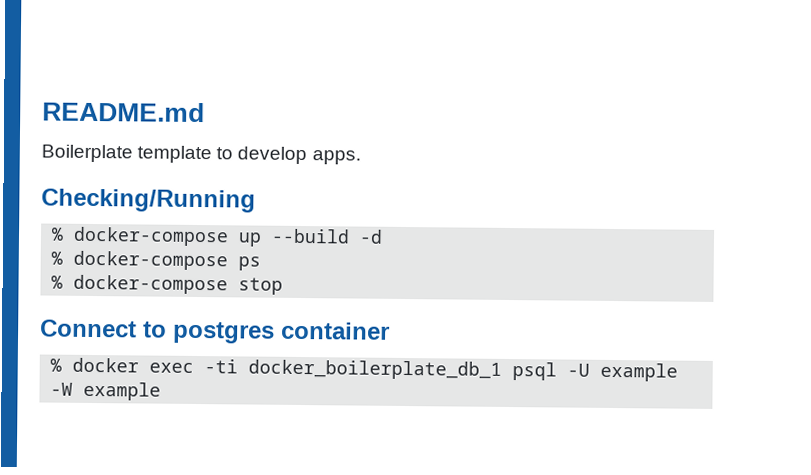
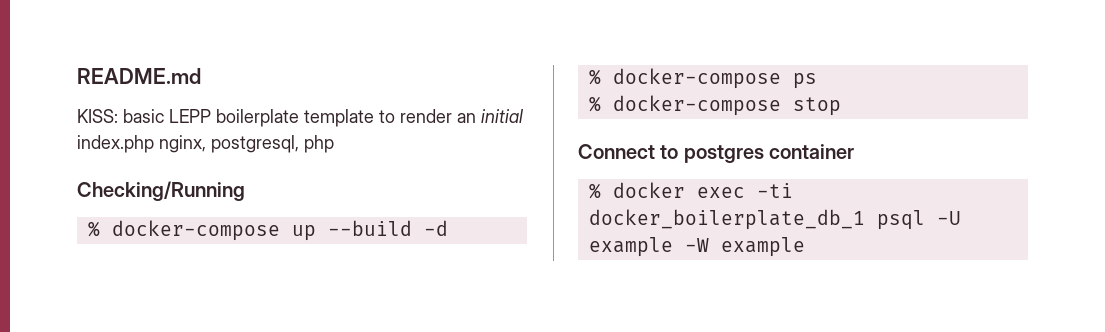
[41,144,361,165] Boilerplate template to develop apps. -> [77,109,523,127] [77,135,334,153] KISS: basic LEPP boilerplate template to render an initial index.php nginx, postgresql, php

